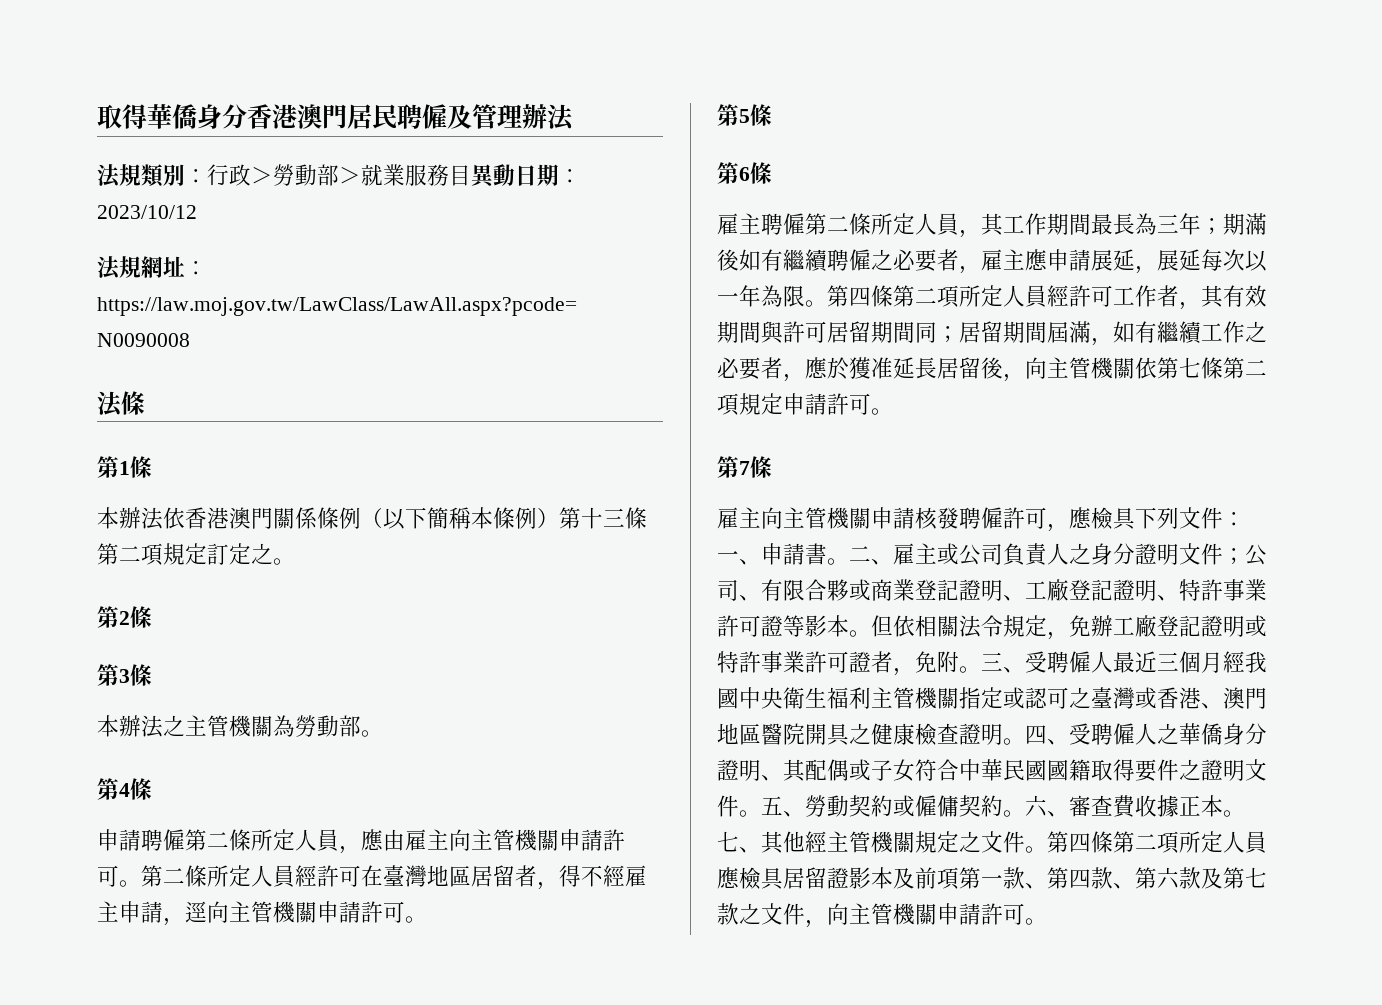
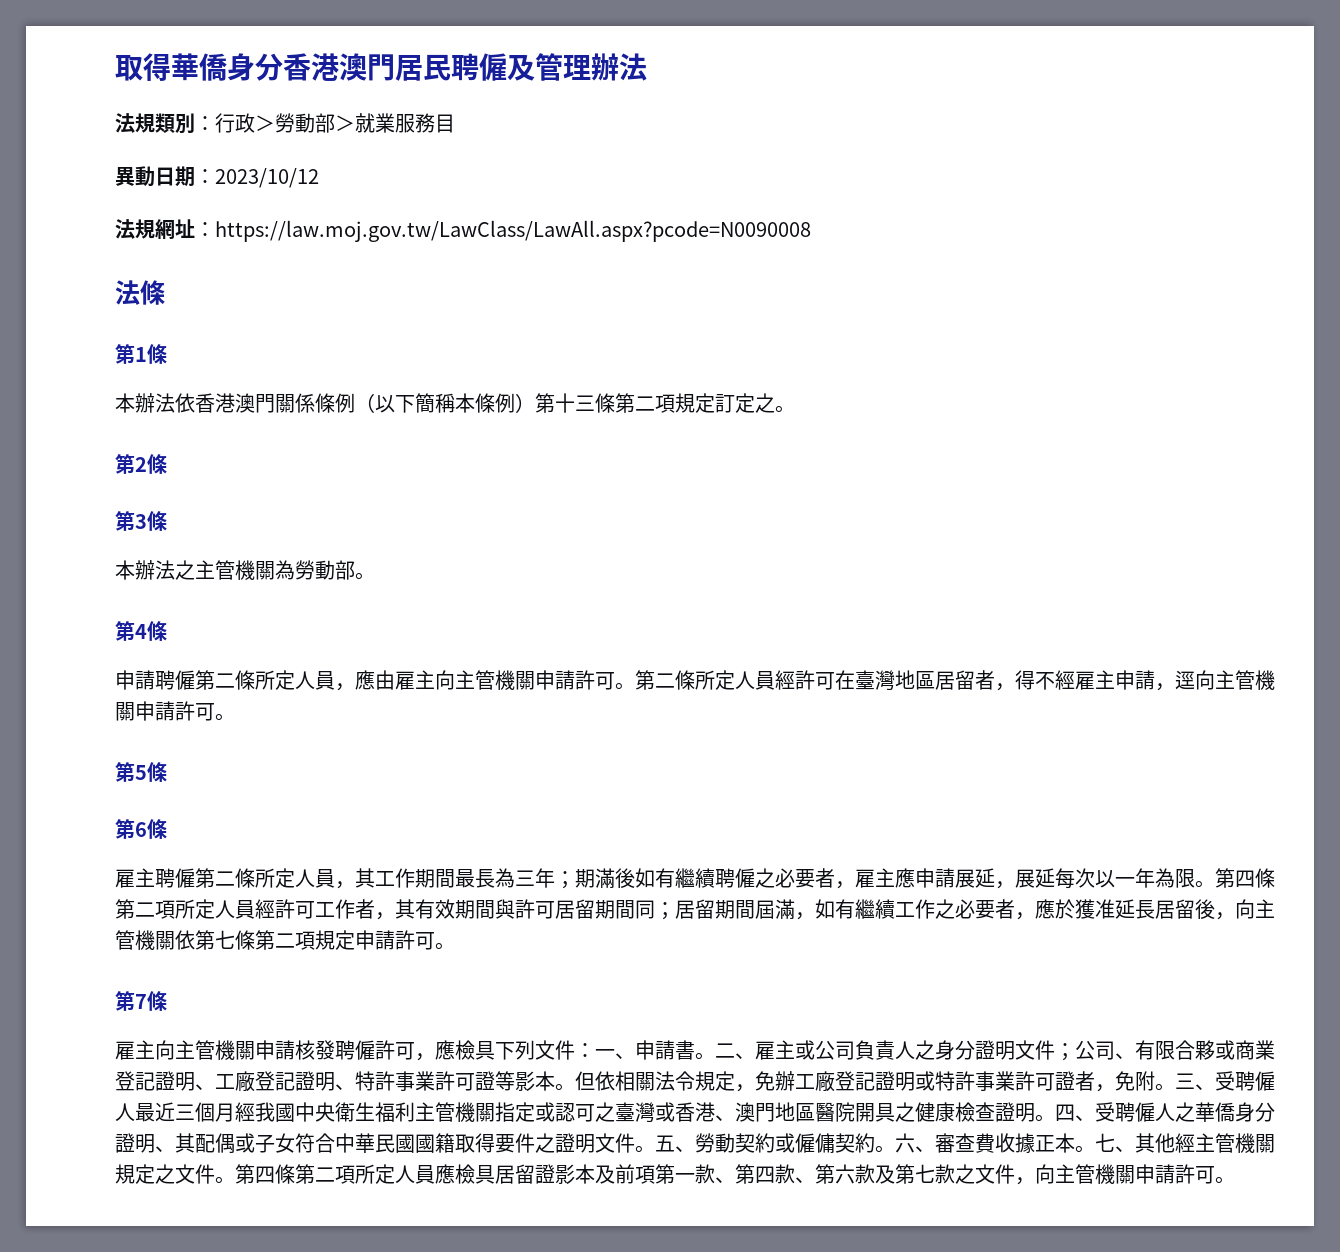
(471, 175) none -> (455, 123) //

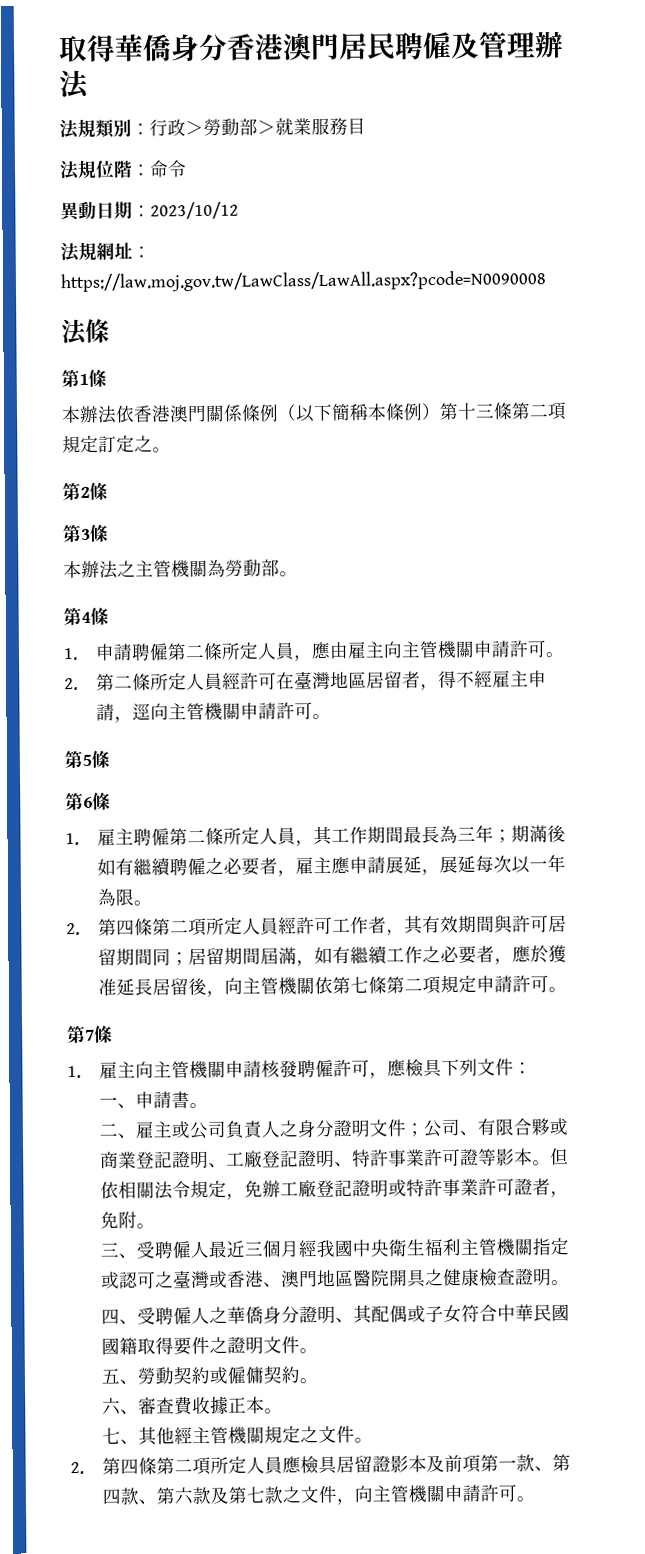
(455, 123) none -> [59,159,187,181] // 法規位階：命令
(167, 631) none -> [63,648,78,661] 1.
(635, 686) none -> [64,678,78,691] // 2.
(167, 829) none -> [65,833,79,846] 1.
(1215, 884) none -> [66,923,80,936] // 2.
(167, 1001) none -> [67,1065,81,1079] 1.
(595, 1050) none -> (533, 1068) //
(715, 1056) none -> (209, 1105) //
(1175, 1087) none -> (156, 1226) //
(1055, 1118) none -> (571, 1282) //
(655, 1149) none -> (319, 1351) //
(895, 1149) none -> (319, 1381) //
(1095, 1149) none -> (284, 1411) //
(235, 1180) none -> [70,1461,84,1475] // 2.

